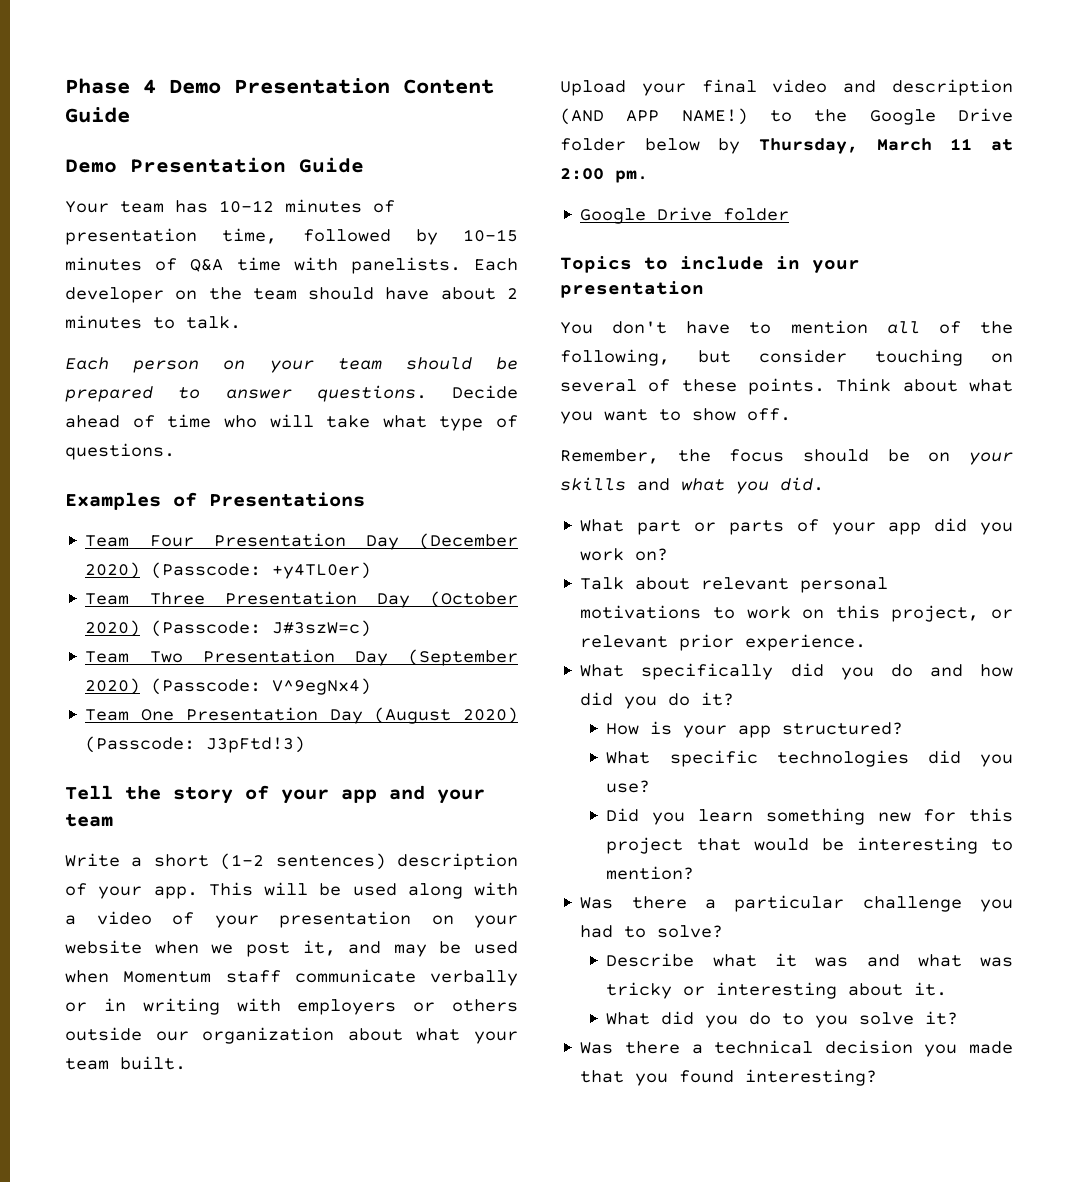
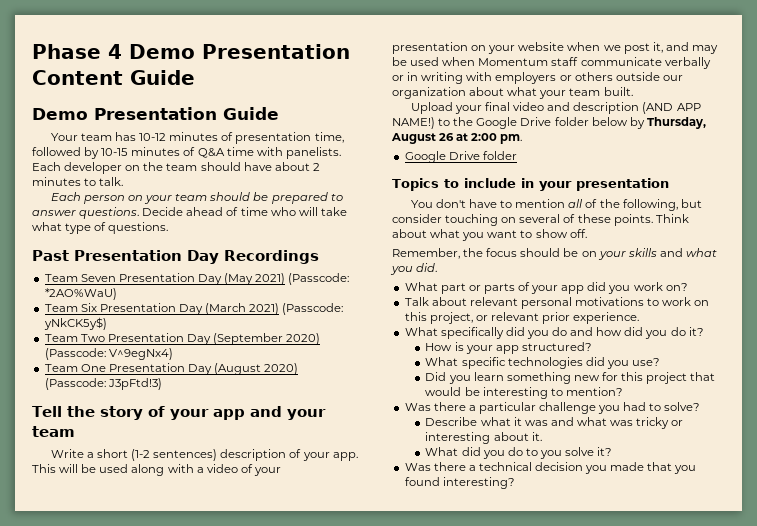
[65,492,365,510] [85,533,518,550] [85,562,372,579] [85,591,518,608] [85,620,372,637] Examples of Presentations // Team Four Presentation Day (December 2020) (Passcode: +y4TL0er) // Team Three Presentation Day (October 2020) (Passcode: J#3szW=c) -> [32,250,319,264] [44,273,350,285] [44,288,117,300] [44,303,344,315] [43,317,107,330] Past Presentation Day Recordings // Team Seven Presentation Day (May 2021) (Passcode: *2AO%WaU) // Team Six Presentation Day (March 2021) (Passcode: yNkCK5y$)
[876,138,973,151] March 11 -> [391,133,455,144] August 26

